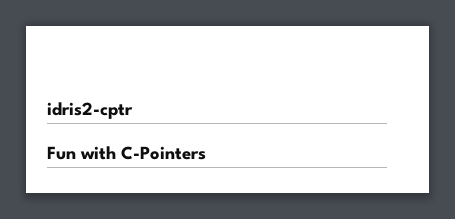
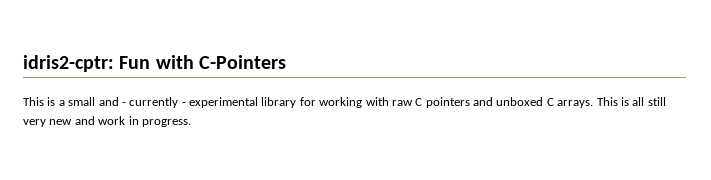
[47,102,133,119] idris2-cptr // -> [23,55,114,72] idris2-cptr:
(206, 153) none -> [23,97,666,108] [23,116,191,127] // This is a small and - currently - experimental library for working with raw C pointers and unboxed C arrays. This is all still very new and work in progress.

